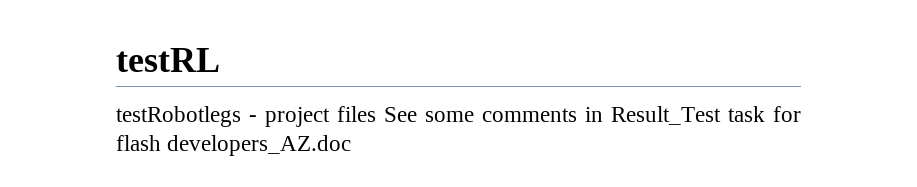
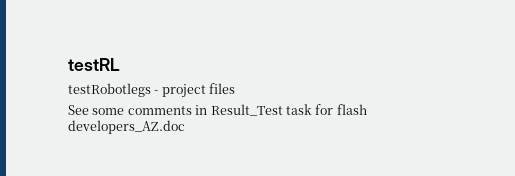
(376, 114) none -> (236, 88) //

